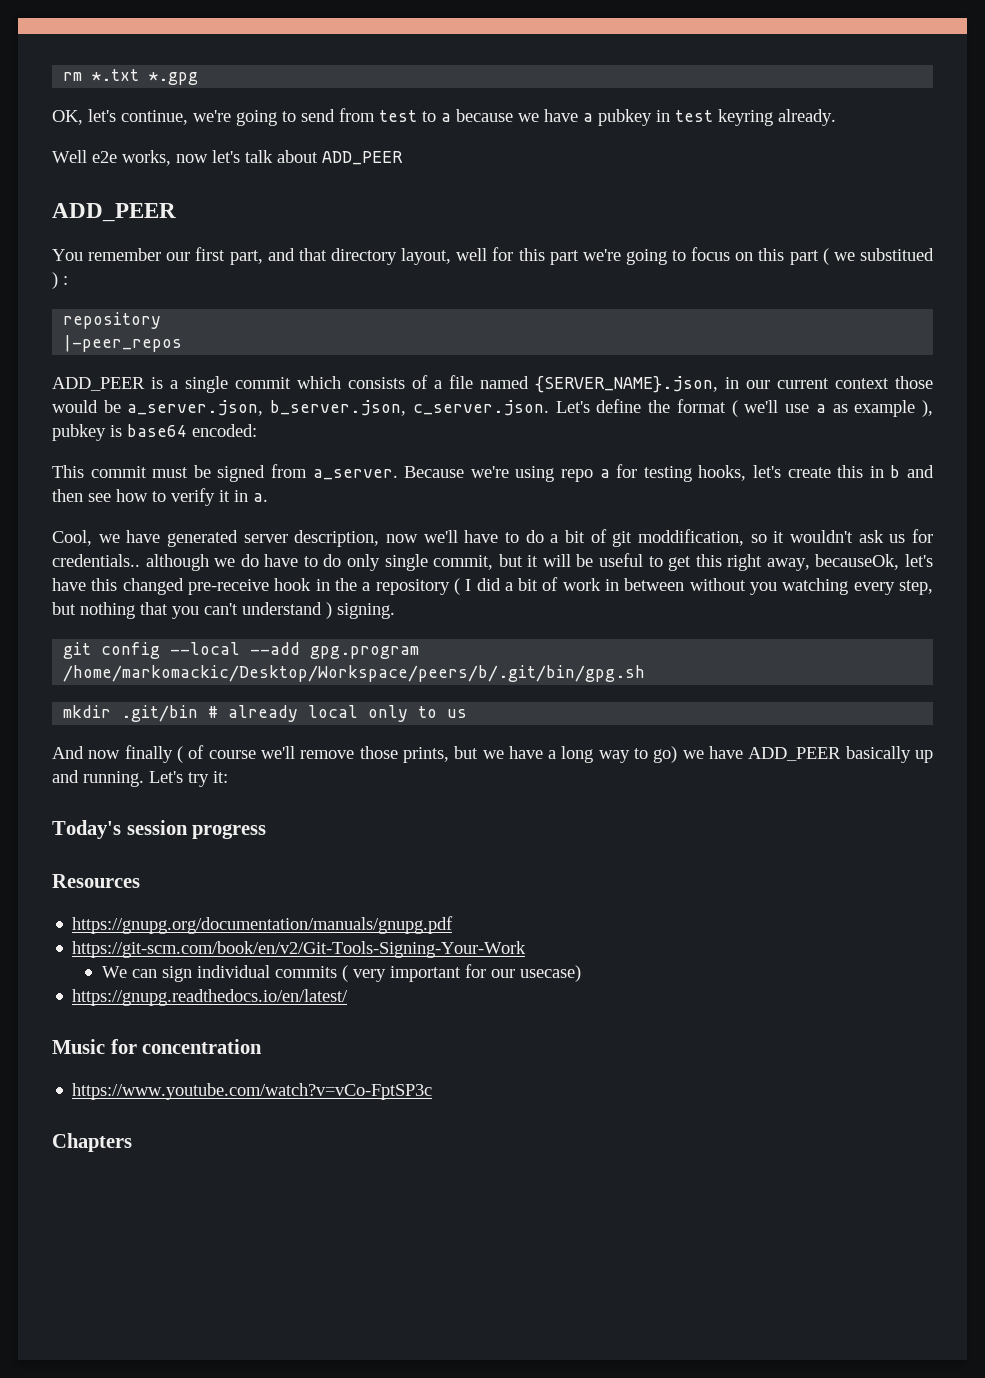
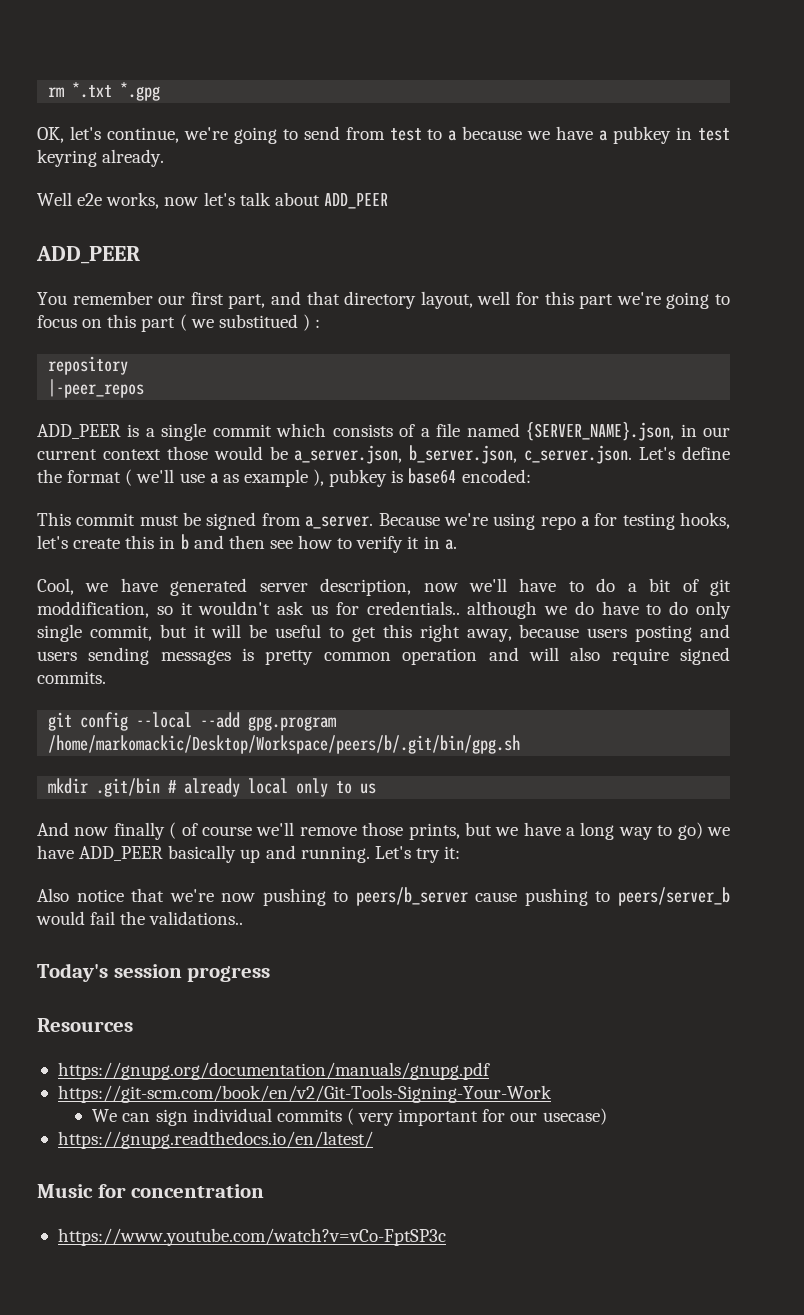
[815,554,933,570] [52,577,934,595] [52,602,395,619] becauseOk, let's have this changed pre-receive hook in the a repository ( I did a bit of work in between without you watching every step, but nothing that you can't understand ) signing. -> [519,624,731,642] [37,647,731,665] [37,671,106,684] because users posting and users sending messages is pretty common operation and will also require signed commits.
(228, 777) none -> [37,887,730,906] [36,911,244,925] // Also notice that we're now pushing to peers/b_server cause pushing to peers/server_b would fail the validations..
[52,1133,132,1152] // Chapters -> (446, 1237) none

